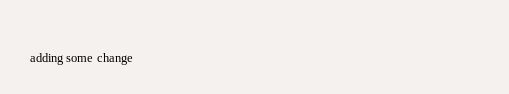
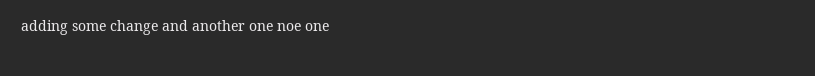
(133, 59) none -> [162,20,329,31] and another one noe one

